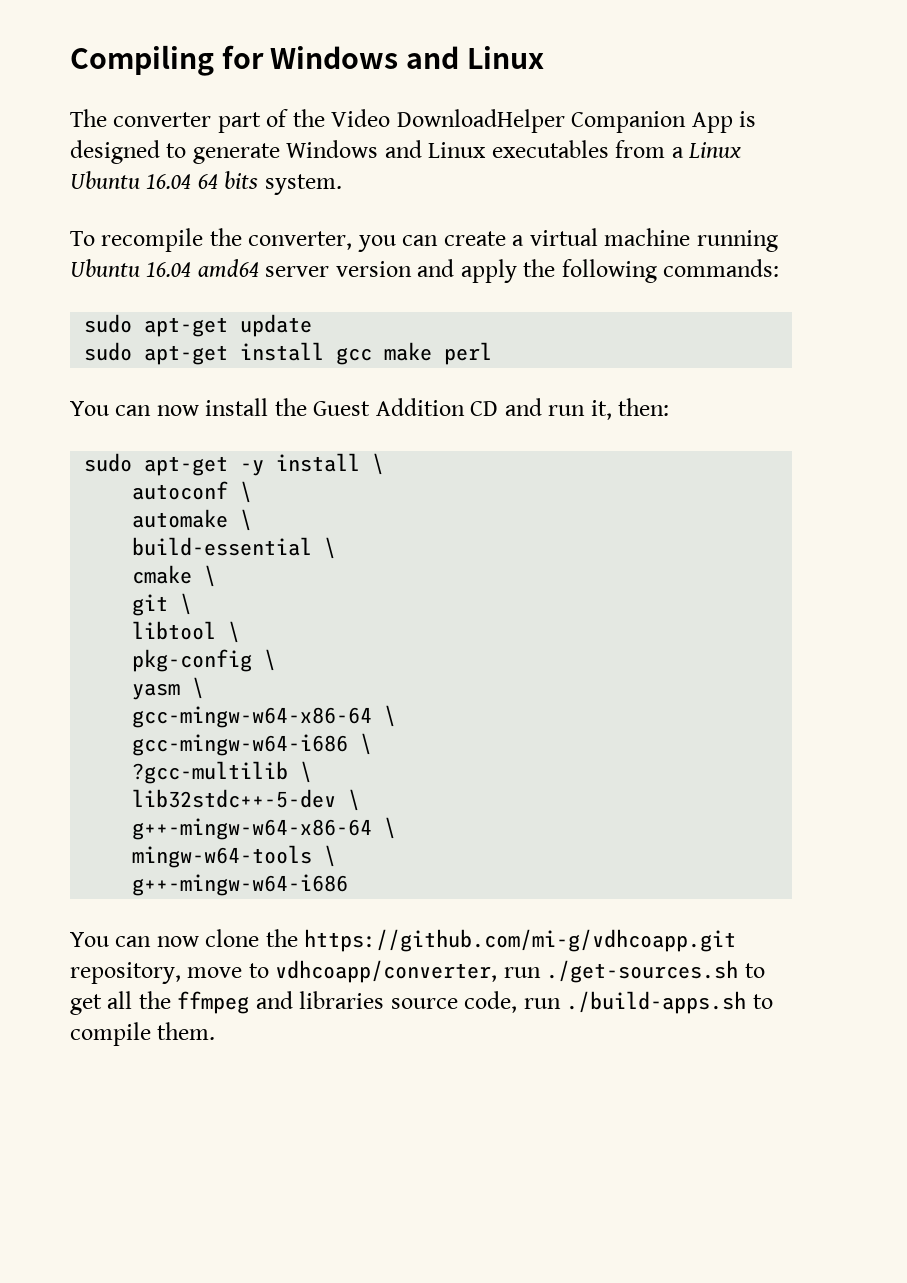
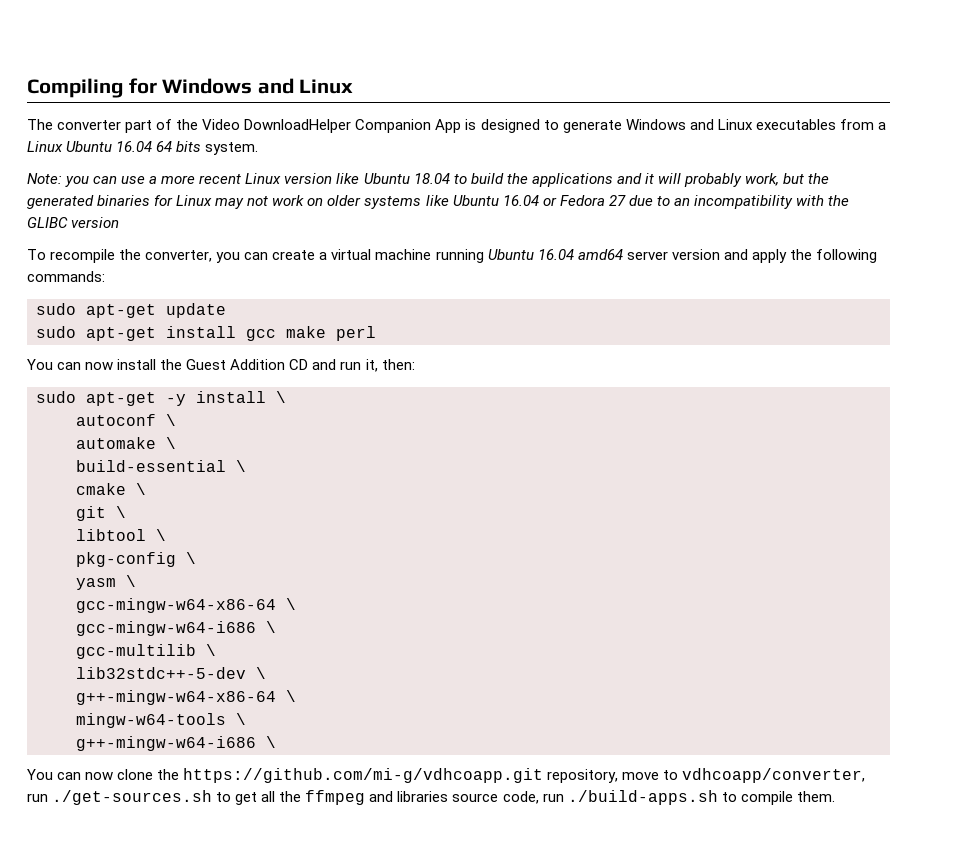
(342, 184) none -> [27,173,830,187] [27,195,850,209] [27,217,120,228] // Note: you can use a more recent Linux version like Ubuntu 18.04 to build the applications and it will probably work, but the generated binaries for Linux may not work on older systems like Ubuntu 16.04 or Fedora 27 due to an incompatibility with the GLIBC version
[132,761,289,784] ?gcc-multilib -> [76,644,196,659] gcc-multilib
(349, 885) none -> [266,736,276,748] \

